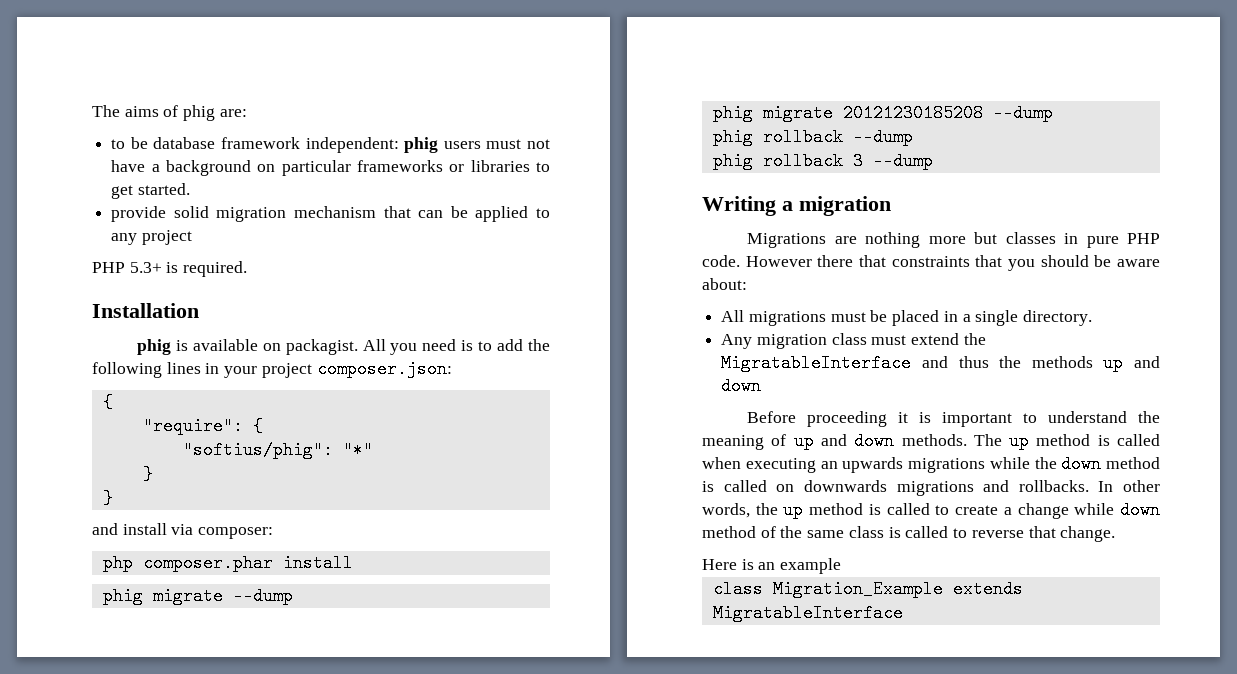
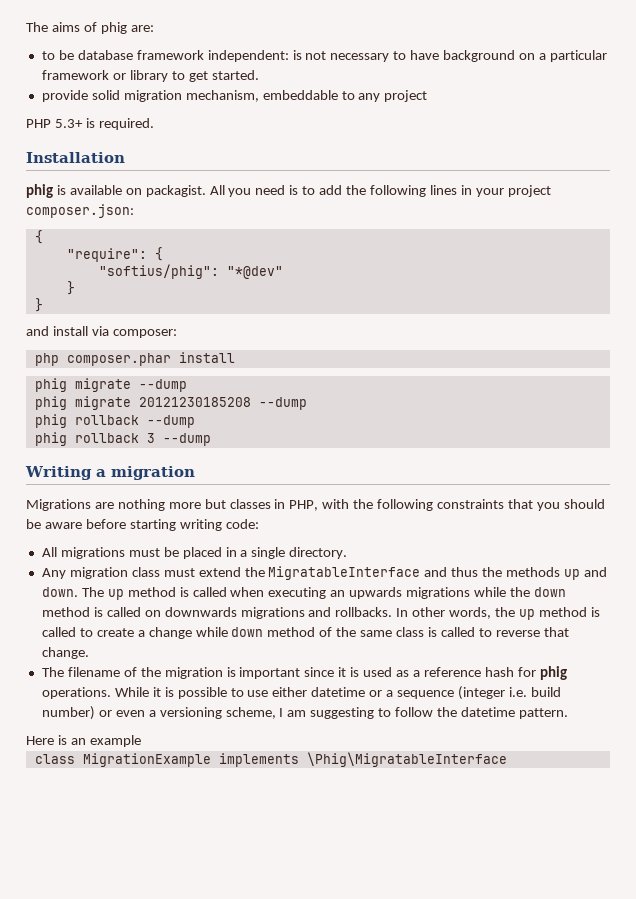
[404,137,550,153] [111,160,530,176] phig users must not have a background on particular frameworks or libraries -> [292,50,607,62] [41,70,168,82] is not necessary to have background on a particular framework or library
[294,206,529,222] mechanism that can be applied -> [185,90,338,102] mechanism, embeddable
[342,441,373,459] "*" -> [226,266,283,279] "*@dev"
[1086,233,1160,248] [702,255,886,267] pure PHP code. However there that -> [289,499,434,511] PHP, with the following
[702,278,747,290] about: -> [85,519,259,531] before starting writing code:
[721,377,762,395] [747,411,1160,427] [702,432,967,450] down // Before proceeding it is important to understand the meaning of up and down methods. -> [41,587,78,597] down.
(1116, 534) none -> [41,666,567,680] [41,686,561,700] [41,706,568,720] // The filename of the migration is important since it is used as a reference hash for phig operations. While it is possible to use either datetime or a sequence (integer i.e. build number) or even a versioning scheme, I am suggesting to follow the datetime pattern.
[772,580,1023,598] [712,604,903,622] Migration_Example extends MigratableInterface -> [82,752,507,767] MigrationExample implements \Phig\MigratableInterface

